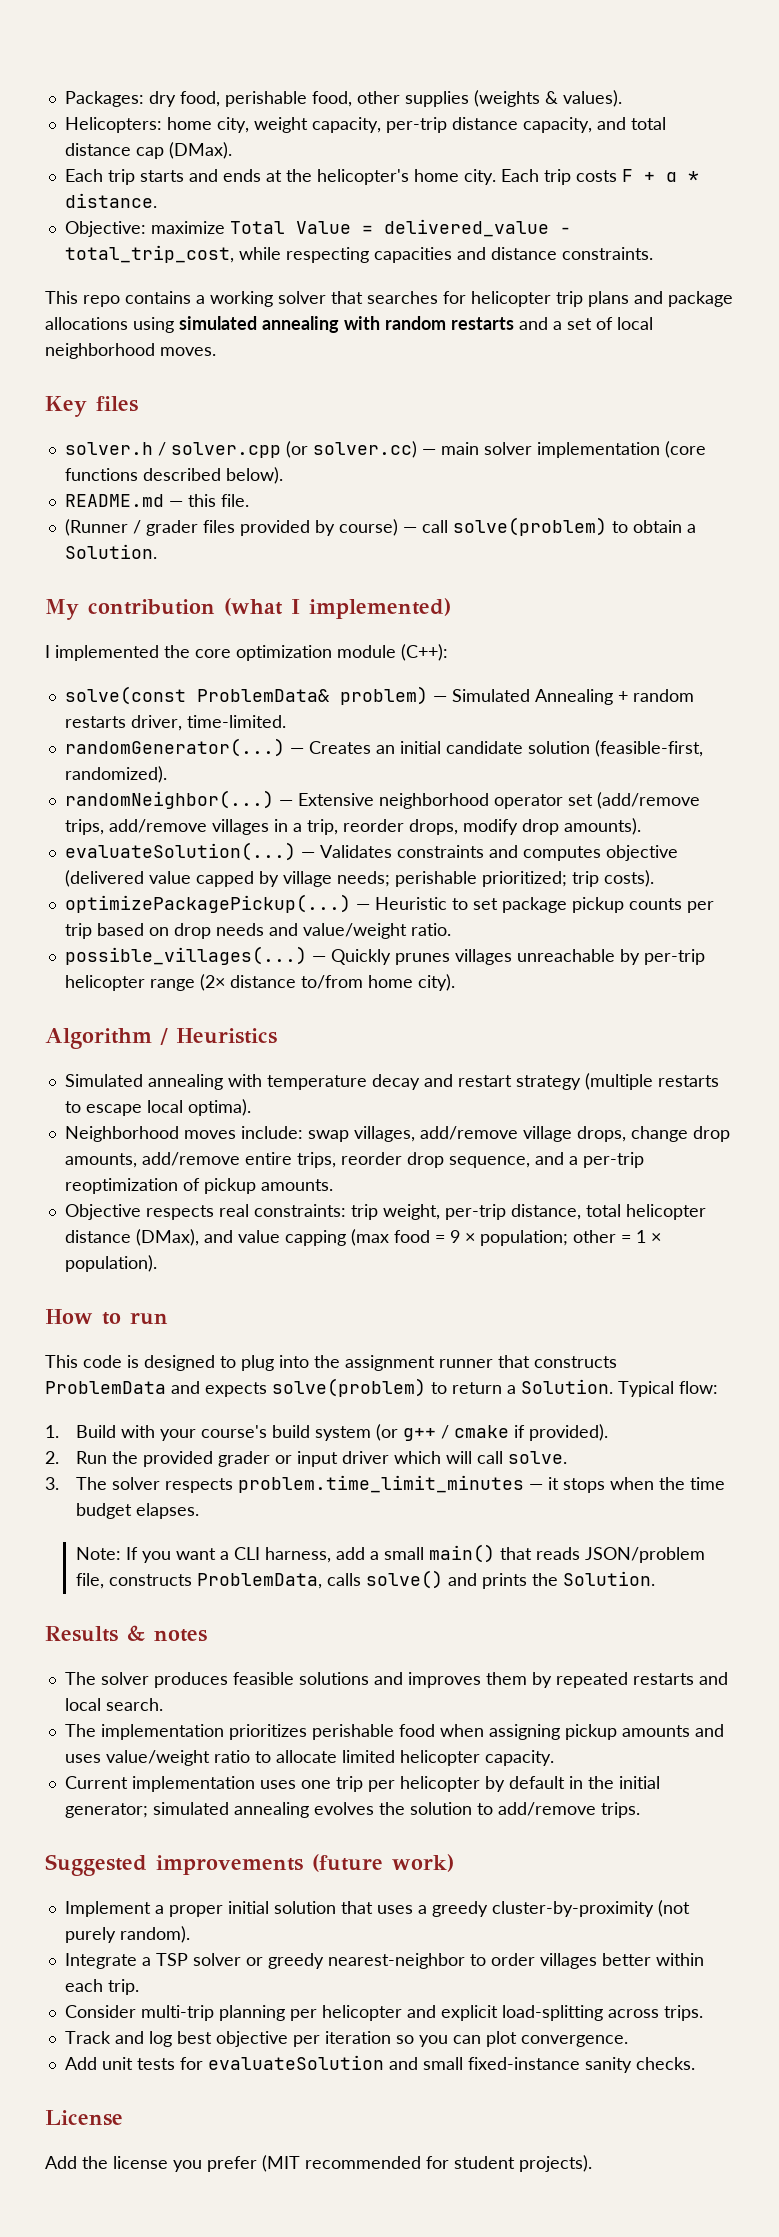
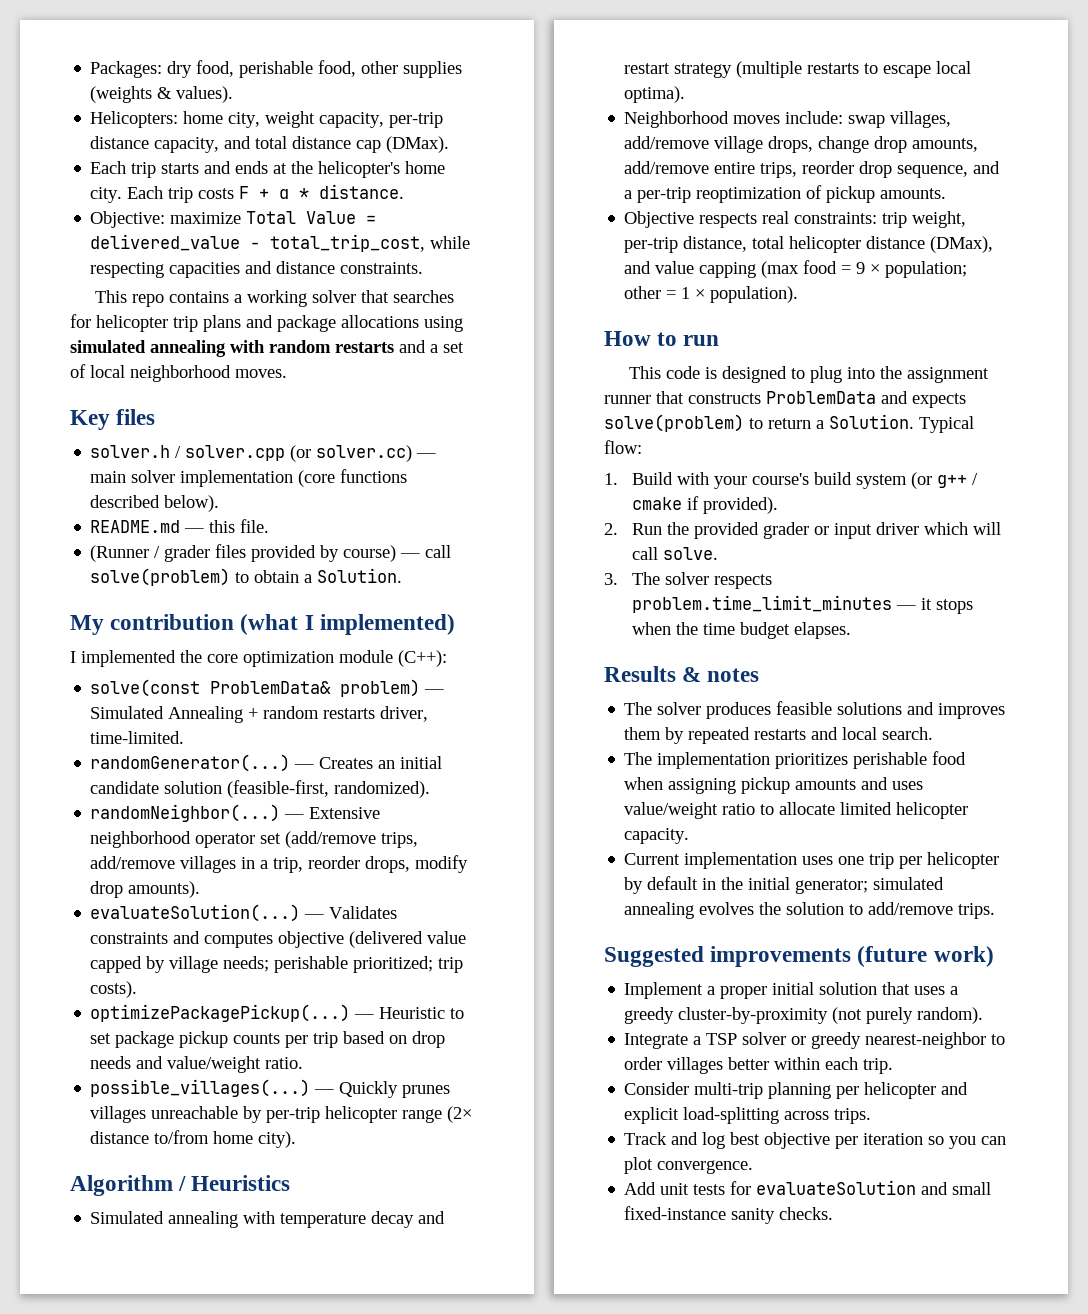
[75,1544,705,1563] [75,1570,655,1589] // Note: If you want a CLI harness, add a small main() that reads JSON/problem file, constructs ProblemData, calls solve() and prints the Solution. -> (851, 630) none
[45,2110,123,2126] [45,2155,592,2172] // License // Add the license you prefer (MIT recommended for student projects). -> (834, 1213) none

